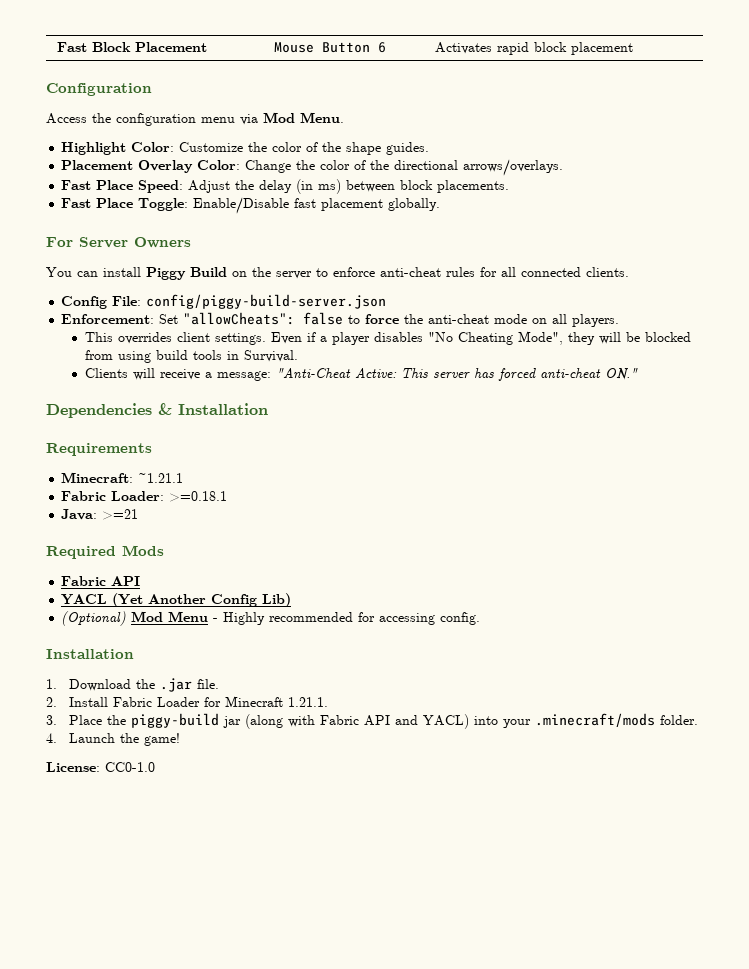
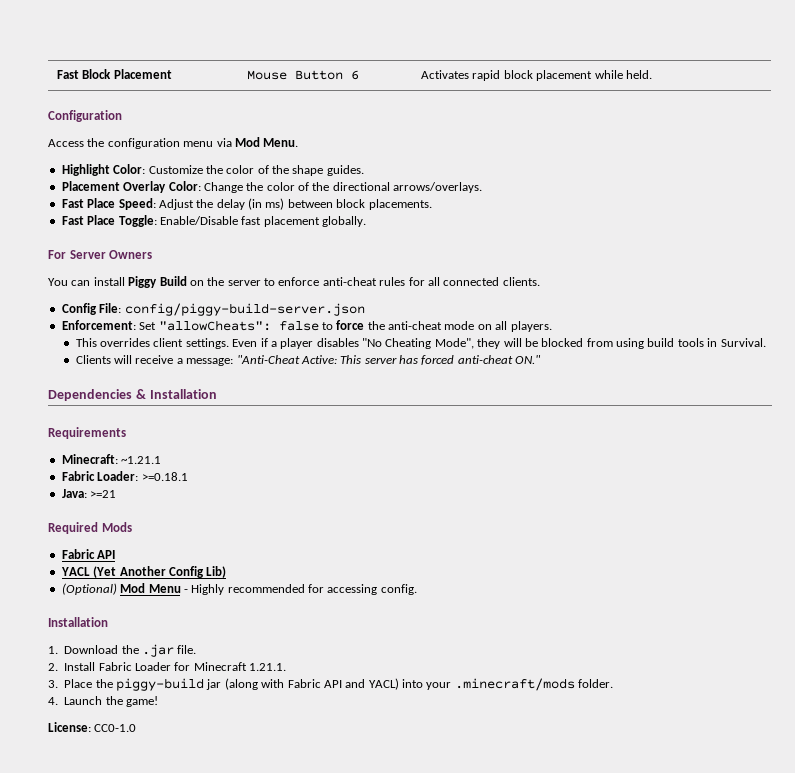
(634, 48) none -> [594,70,652,79] while held.

